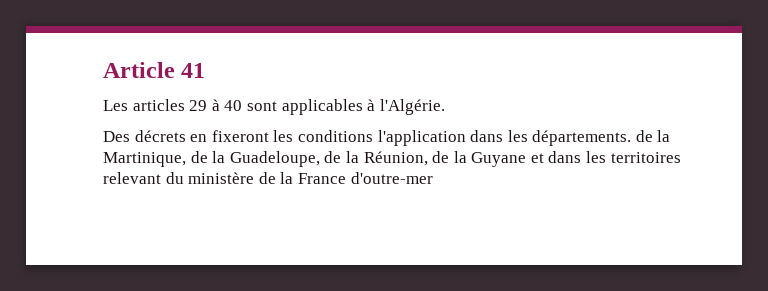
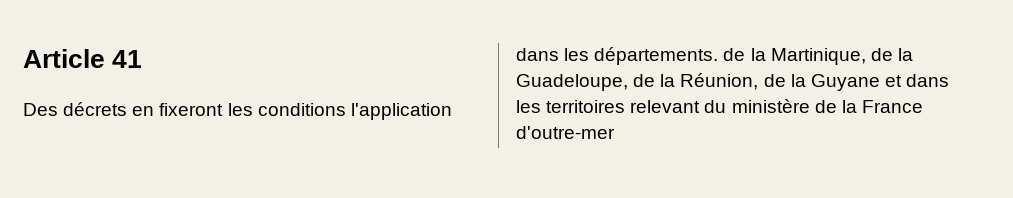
[103,99,445,115] // Les articles 29 à 40 sont applicables à l'Algérie. -> (143, 59) none

